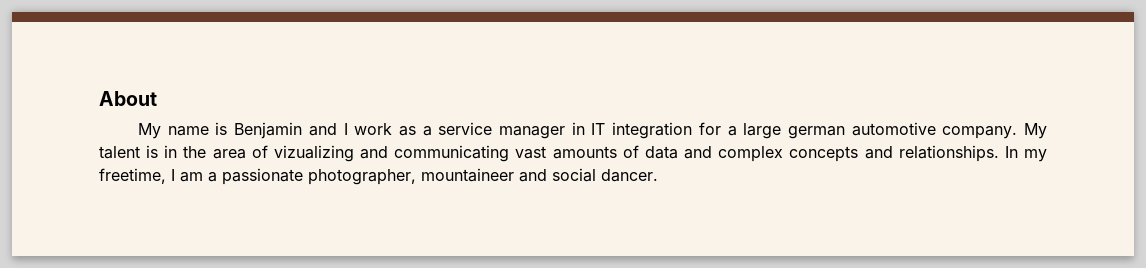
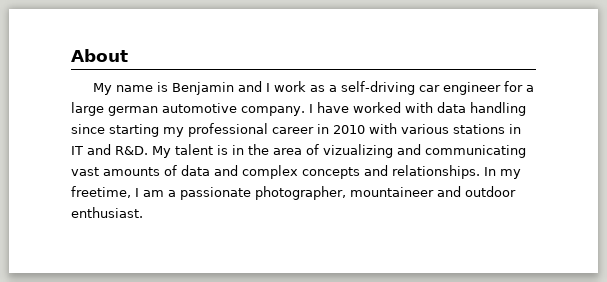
[438,122,693,139] service manager in IT integration -> [341,81,502,95] self-driving car engineer
(1018, 132) none -> [308,102,526,116] [71,123,521,137] [71,144,148,155] I have worked with data handling since starting my professional career in 2010 with various stations in IT and R&D.
[552,168,658,182] social dancer. -> [465,186,516,197] [71,207,143,218] outdoor enthusiast.

